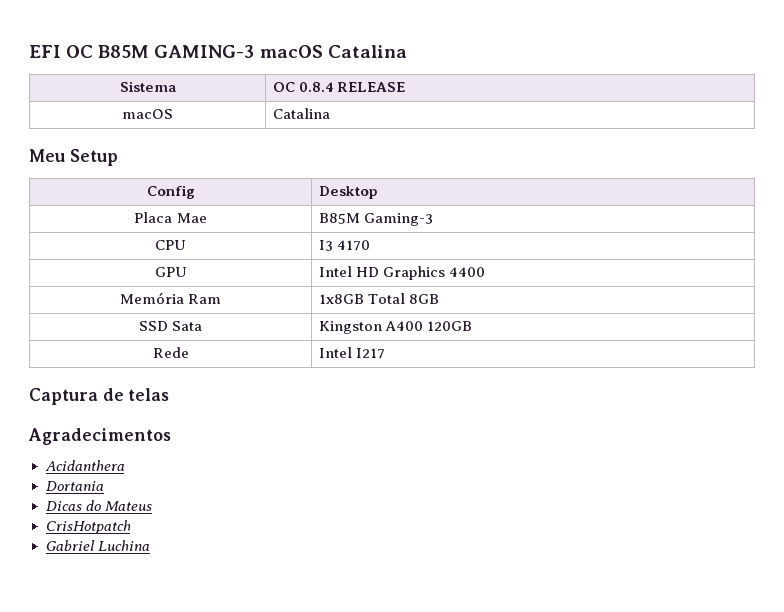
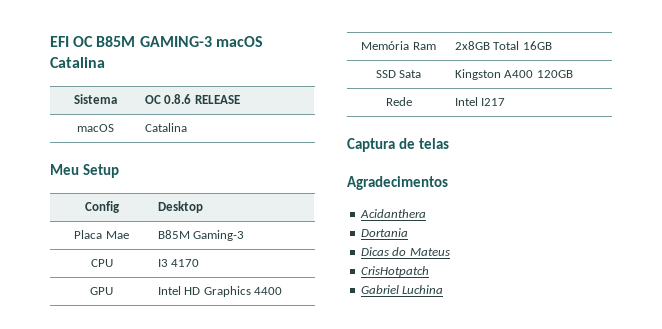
[299,82,334,92] 0.8.4 -> [164,94,192,104] 0.8.6
[319,293,440,304] 1x8GB Total 8GB -> [454,41,552,50] 2x8GB Total 16GB

